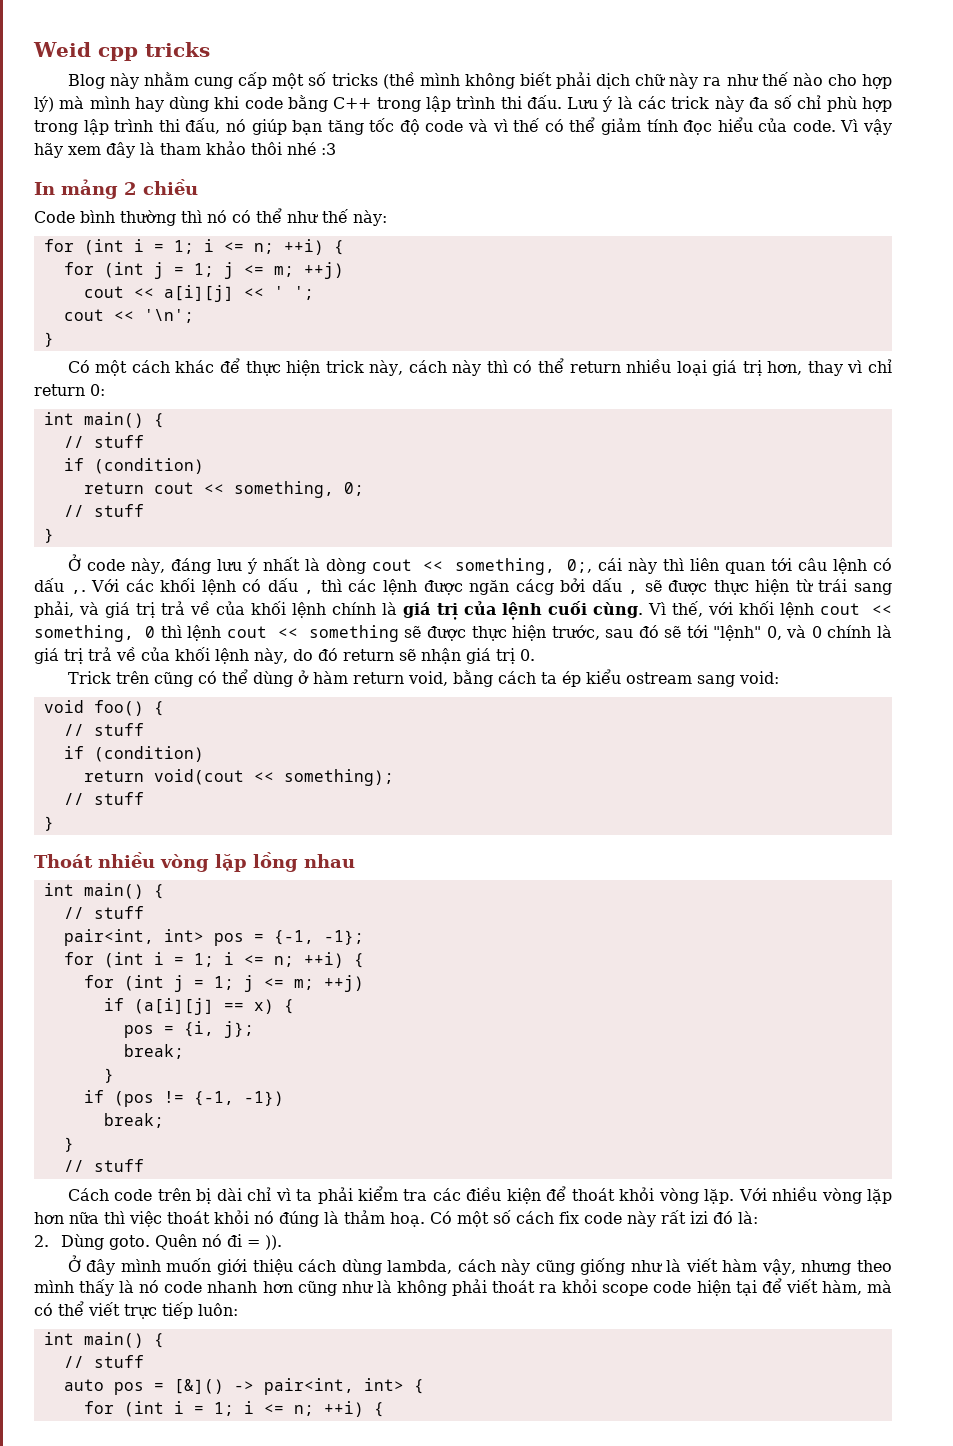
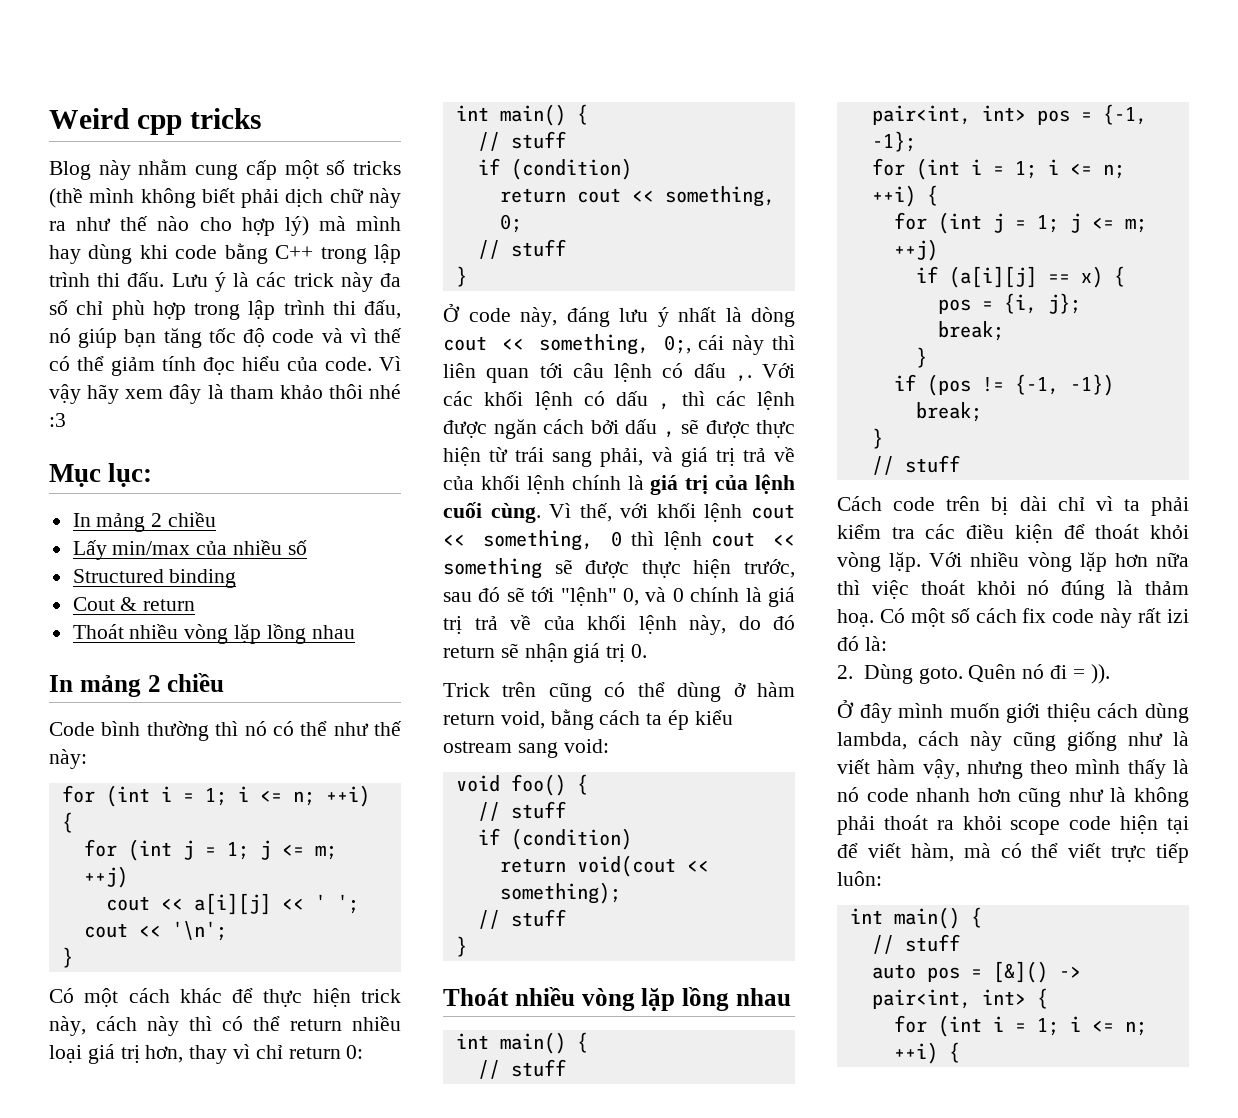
[33,42,91,57] Weid -> [49,108,130,129] Weird
(336, 149) none -> [49,463,153,487] [72,512,217,532] [72,540,307,560] [72,569,237,588] [72,597,196,611] [72,624,355,644] // Mục lục: // In mảng 2 chiều // Lấy min/max của nhiều số // Structured binding // Cout & return // Thoát nhiều vòng lặp lồng nhau
[515,579,554,595] cácg -> [543,419,584,434] cách

